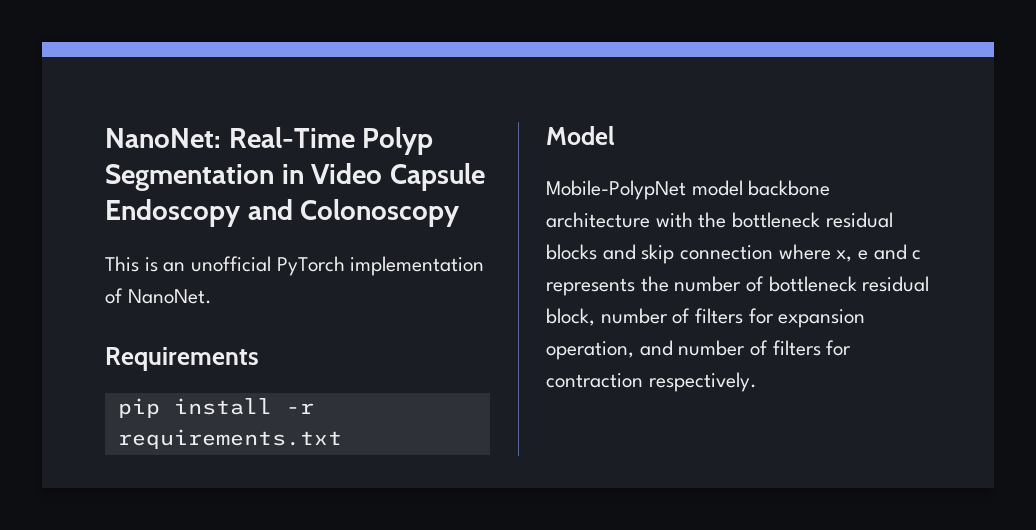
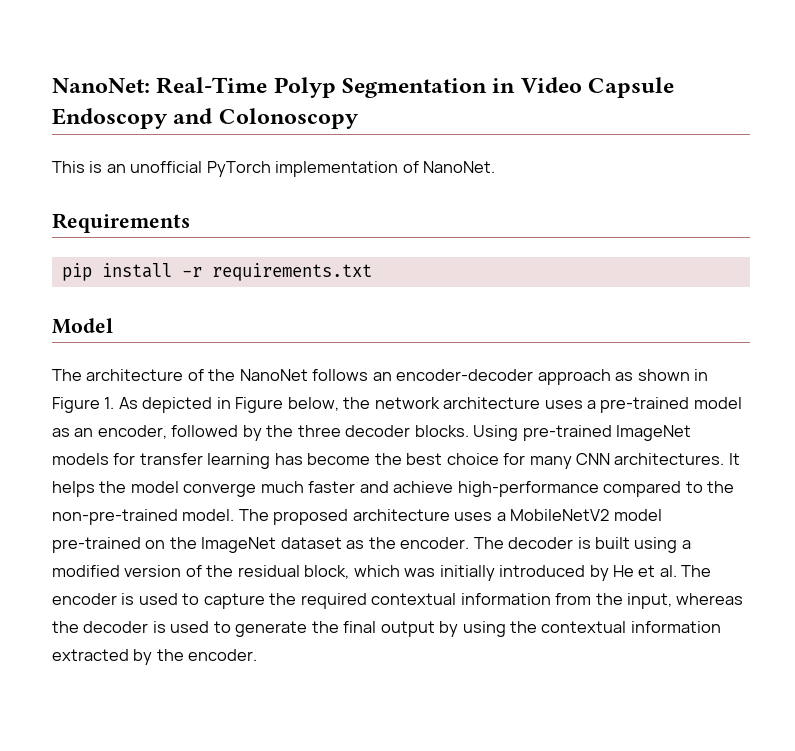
[546,180,831,200] [546,212,893,228] [546,244,922,264] [546,276,930,296] [546,308,866,328] [546,340,852,360] [546,372,757,392] Mobile-PolypNet model backbone architecture with the bottleneck residual blocks and skip connection where x, e and c represents the number of bottleneck residual block, number of filters for expansion operation, and number of filters for contraction respectively. -> [52,369,709,385] [52,397,742,413] [52,425,692,441] [52,453,740,469] [52,481,735,497] [52,509,662,525] [52,537,691,553] [52,565,712,581] [52,593,744,609] [52,621,721,637] [52,649,258,665] The architecture of the NanoNet follows an encoder-decoder approach as shown in Figure 1. As depicted in Figure below, the network architecture uses a pre-trained model as an encoder, followed by the three decoder blocks. Using pre-trained ImageNet models for transfer learning has become the best choice for many CNN architectures. It helps the model converge much faster and achieve high-performance compared to the non-pre-trained model. The proposed architecture uses a MobileNetV2 model pre-trained on the ImageNet dataset as the encoder. The decoder is built using a modified version of the residual block, which was initially introduced by He et al. The encoder is used to capture the required contextual information from the input, whereas the decoder is used to generate the final output by using the contextual information extracted by the encoder.

